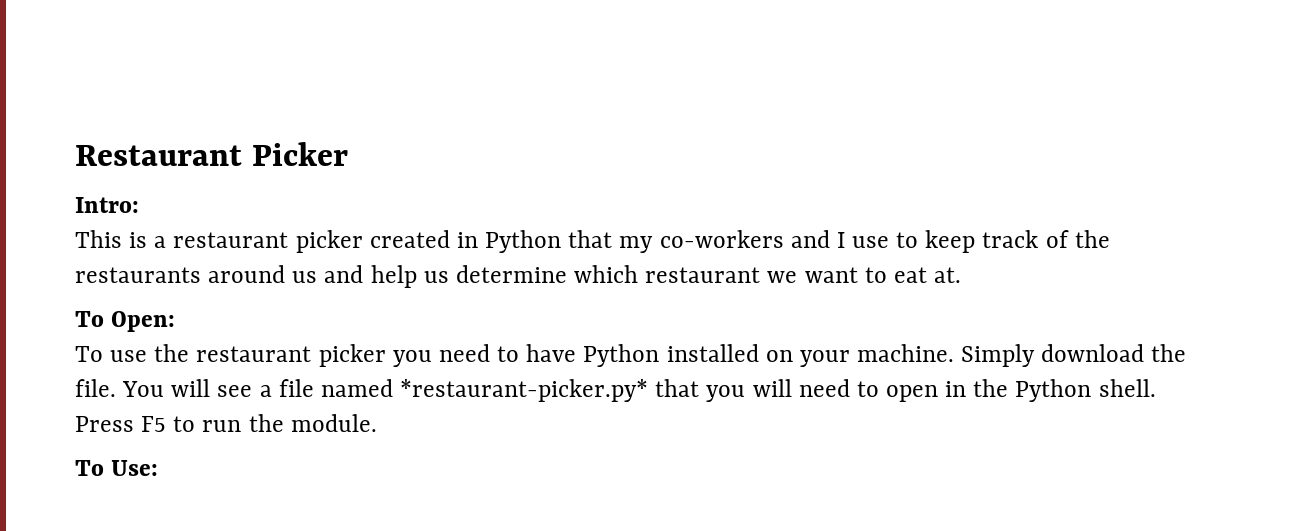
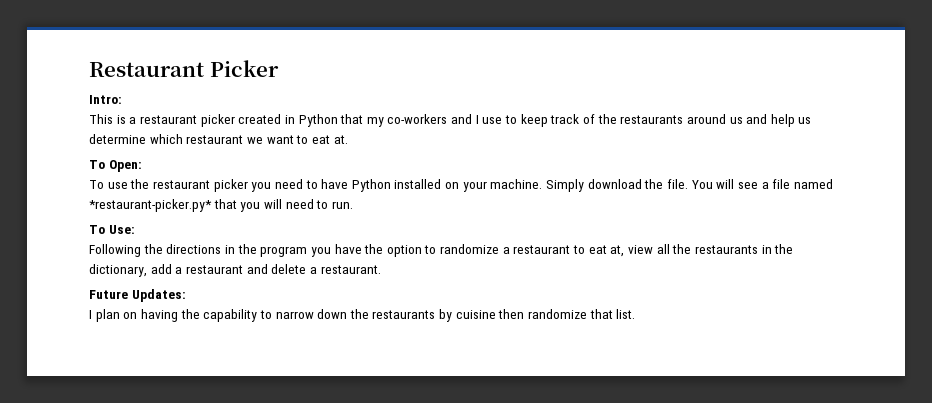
[886,379,1156,402] [75,414,377,432] [75,460,159,476] open in the Python shell. Press F5 to run the module. // To Use: -> [331,201,353,209] [89,225,135,234] [89,244,794,257] [89,264,381,277] [89,289,186,302] [89,309,636,322] run. // To Use: // Following the directions in the program you have the option to randomize a restaurant to eat at, view all the restaurants in the dictionary, add a restaurant and delete a restaurant. // Future Updates: // I plan on having the capability to narrow down the restaurants by cuisine then randomize that list.

